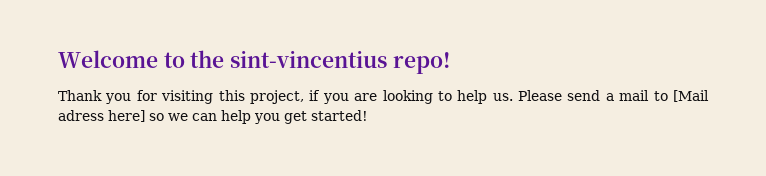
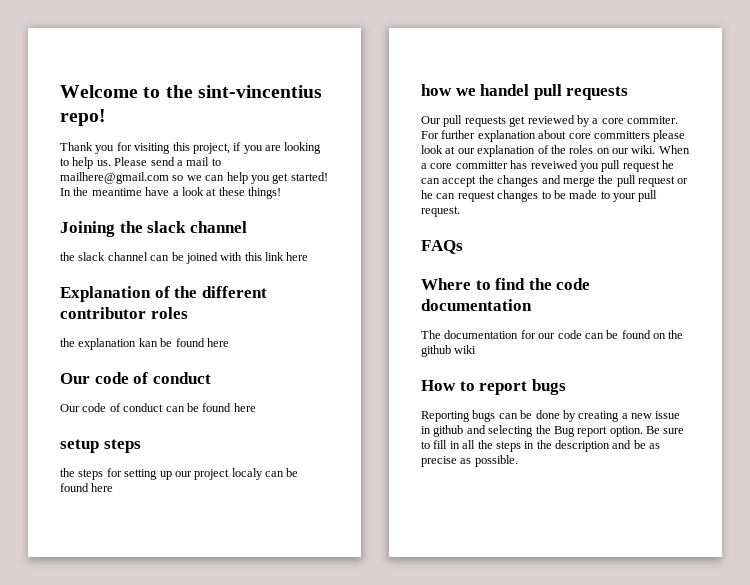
[673,90,710,102] [58,110,145,122] [Mail adress here] -> [60,172,169,184] mailhere@gmail.com
(368, 115) none -> [60,187,281,199] [60,221,247,237] [60,252,309,264] [60,286,267,302] [60,307,188,319] [60,338,229,350] [60,372,211,384] [60,403,256,412] [60,439,141,453] [60,468,299,480] [60,483,114,492] [421,84,629,100] [421,115,678,127] [421,130,686,142] [421,145,690,157] [421,160,674,172] [421,175,689,187] [421,190,658,202] [421,206,460,217] [421,240,463,254] [421,278,591,290] [421,299,532,311] [421,330,684,339] [421,345,477,357] [421,379,566,395] [421,410,681,422] [421,425,685,437] [421,440,661,452] [421,455,518,467] In the meantime have a look at these things! // Joining the slack channel // the slack channel can be joined with this link here // Explanation of the different contributor roles // the explanation kan be found here // Our code of conduct // Our code of conduct can be found here // setup steps // the steps for setting up our project localy can be found here // how we handel pull requests // Our pull requests get reviewed by a core commiter. For further explanation about core committers please look at our explanation of the roles on our wiki. When a core committer has reveiwed you pull request he can accept the changes and merge the pull request or he can request changes to be made to your pull request. // FAQs // Where to find the code documentation // The documentation for our code can be found on the github wiki // How to report bugs // Reporting bugs can be done by creating a new issue in github and selecting the Bug report option. Be sure to fill in all the steps in the description and be as precise as possible.

